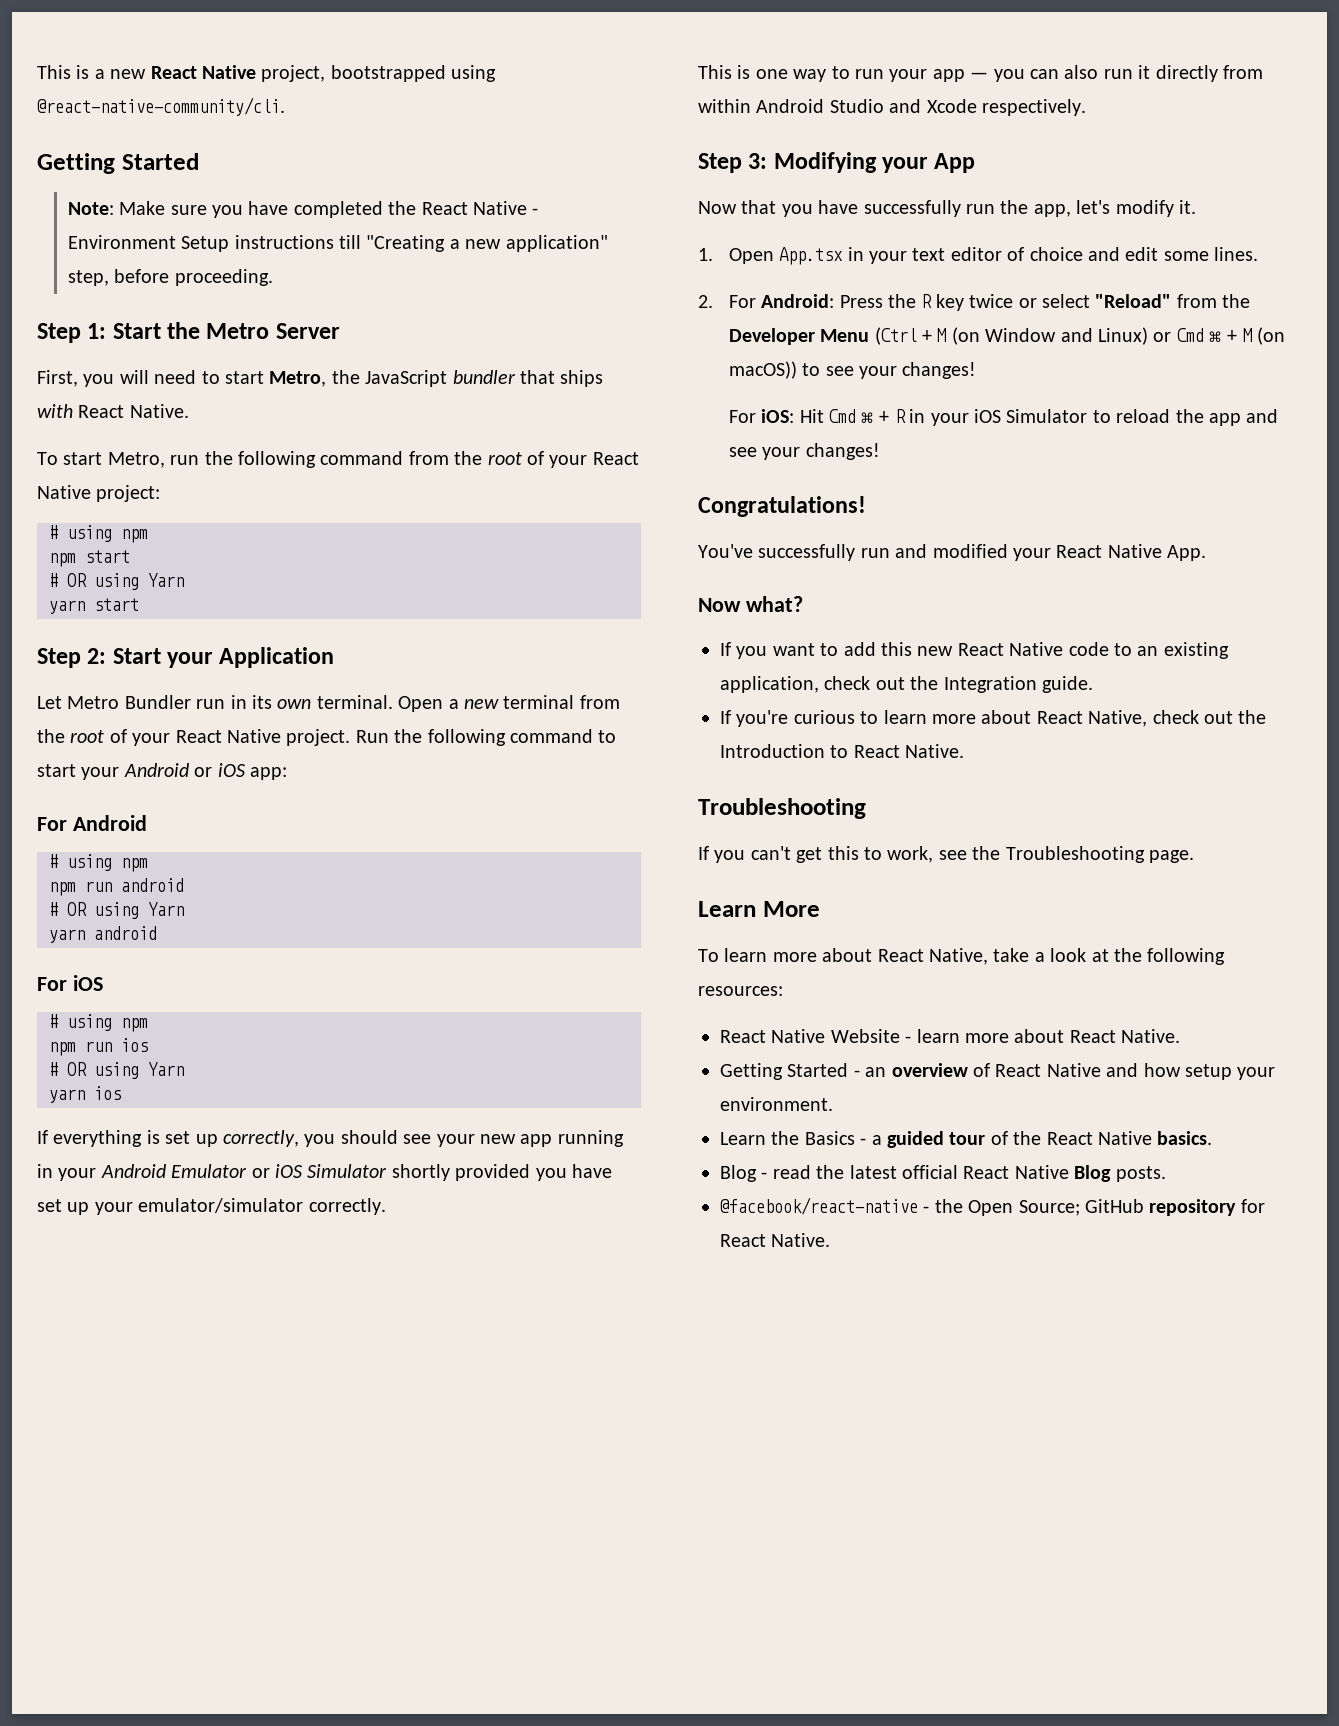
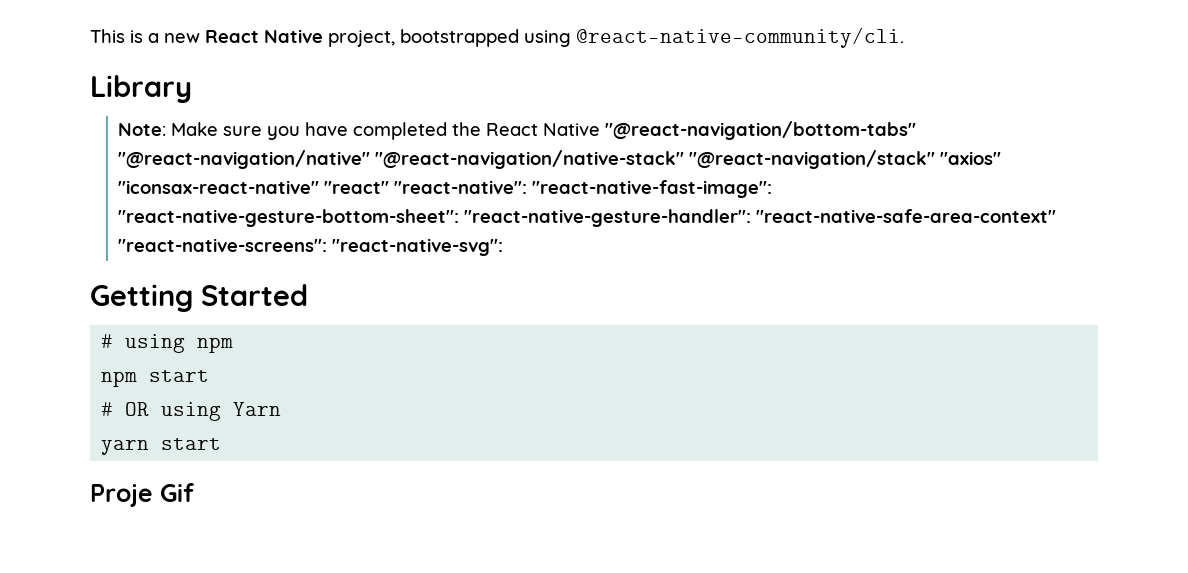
[37,153,199,174] Getting Started -> [90,75,192,103] Library
[532,208,539,215] [67,235,608,252] [67,269,273,286] [37,322,340,343] [37,370,604,387] [37,404,189,418] [37,451,639,468] [37,485,161,502] - Environment Setup instructions till "Creating a new application" step, before proceeding. // Step 1: Start the Metro Server // First, you will need to start Metro, the JavaScript bundler that ships with React Native. // To start Metro, run the following command from the root of your React Native project: -> [605,121,917,140] [118,150,1002,169] [118,180,773,198] [118,209,1057,227] [118,238,504,256] [90,284,308,312] "@react-navigation/bottom-tabs" "@react-navigation/native" "@react-navigation/native-stack" "@react-navigation/stack" "axios" "iconsax-react-native" "react" "react-native": "react-native-fast-image": "react-native-gesture-bottom-sheet": "react-native-gesture-handler": "react-native-safe-area-context" "react-native-screens": "react-native-svg": // Getting Started
[37,647,335,668] [37,695,620,712] [37,729,617,746] [37,763,287,780] [37,815,147,831] [49,854,148,872] [49,878,184,896] [49,902,184,919] [49,926,157,943] [37,975,103,991] [49,1014,148,1032] [49,1038,148,1056] [49,1062,184,1079] [49,1086,121,1103] [37,1130,624,1147] [37,1164,612,1181] [37,1198,386,1215] [698,65,1263,82] [698,99,1086,116] [698,152,976,173] [698,200,1196,217] [698,247,1259,265] [698,294,1251,311] [728,327,1285,345] [728,361,977,379] [728,409,1279,426] [728,443,880,460] [698,496,866,517] [698,544,1207,561] [698,596,803,612] [720,642,1229,659] [720,676,1093,693] [720,710,1267,727] [720,744,965,758] [698,798,866,819] [698,846,1194,863] [698,901,820,917] [698,948,1226,965] [698,986,783,996] [720,1029,1181,1043] [720,1063,1276,1080] [720,1097,833,1111] [720,1131,1213,1148] [720,1165,1166,1182] [720,1197,1265,1216] [720,1233,831,1247] Step 2: Start your Application // Let Metro Bundler run in its own terminal. Open a new terminal from the root of your React Native project. Run the following command to start your Android or iOS app: // For Android // # using npm // npm run android // # OR using Yarn // yarn android // For iOS // # using npm // npm run ios // # OR using Yarn // yarn ios // If everything is set up correctly, you should see your new app running in your Android Emulator or iOS Simulator shortly provided you have set up your emulator/simulator correctly. // This is one way to run your app — you can also run it directly from within Android Studio and Xcode respectively. // Step 3: Modifying your App // Now that you have successfully run the app, let's modify it. // 1. Open App.tsx in your text editor of choice and edit some lines. // 2. For Android: Press the R key twice or select "Reload" from the Developer Menu (Ctrl + M (on Window and Linux) or Cmd ⌘ + M (on macOS)) to see your changes! // For iOS: Hit Cmd ⌘ + R in your iOS Simulator to reload the app and see your changes! // Congratulations! // You've successfully run and modified your React Native App. // Now what? // If you want to add this new React Native code to an existing application, check out the Integration guide. // If you're curious to learn more about React Native, check out the Introduction to React Native. // Troubleshooting // If you can't get this to work, see the Troubleshooting page. // Learn More // To learn more about React Native, take a look at the following resources: // React Native Website - learn more about React Native. // Getting Started - an overview of React Native and how setup your environment. // Learn the Basics - a guided tour of the React Native basics. // Blog - read the latest official React Native Blog posts. // @facebook/react-native - the Open Source; GitHub repository for React Native. -> [90,483,194,507] Proje Gif

